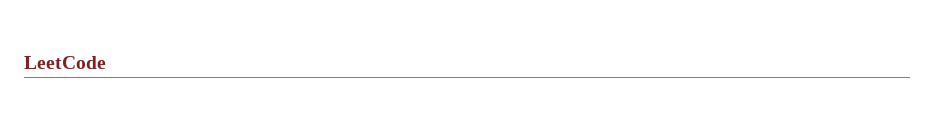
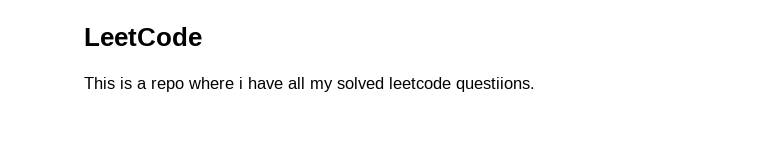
(106, 62) none -> [84,77,535,92] // This is a repo where i have all my solved leetcode questiions.

